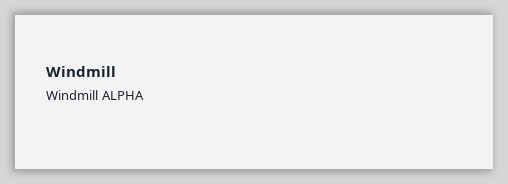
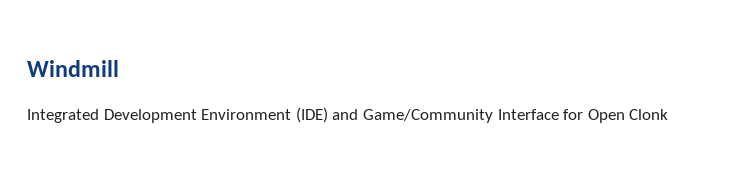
[46,90,144,100] Windmill ALPHA -> [27,107,669,123] Integrated Development Environment (IDE) and Game/Community Interface for Open Clonk

